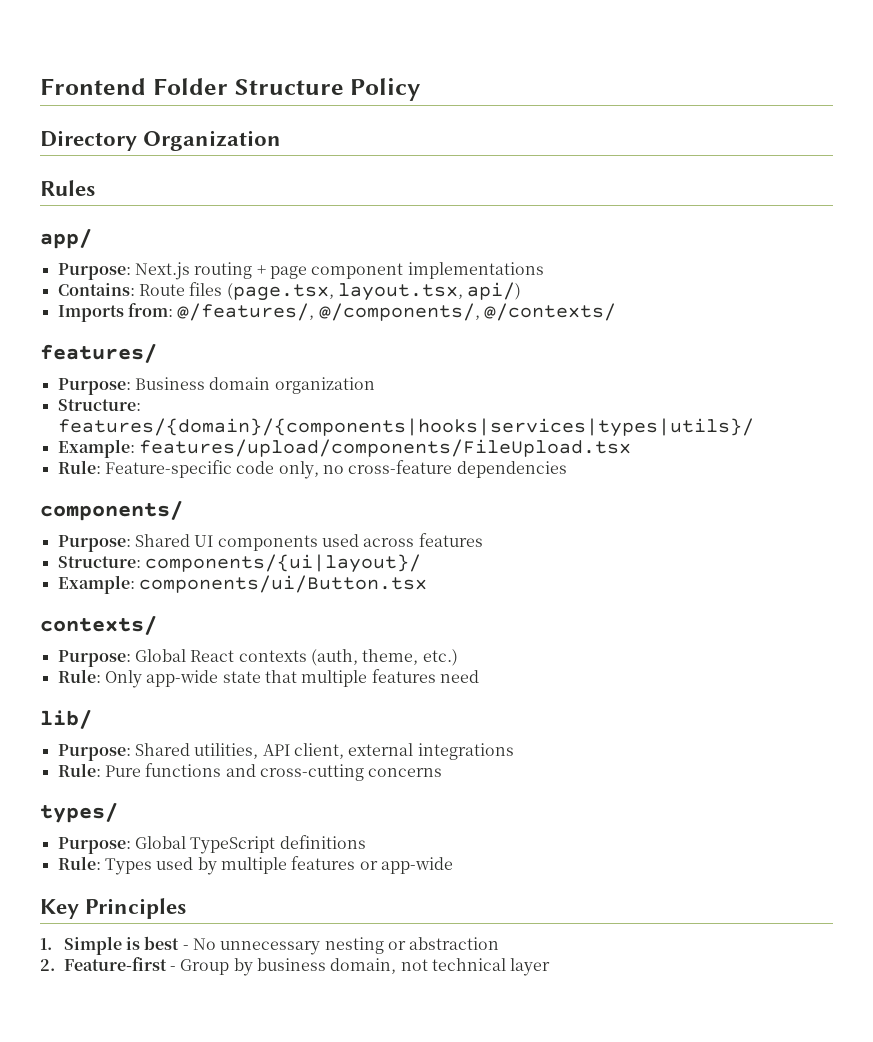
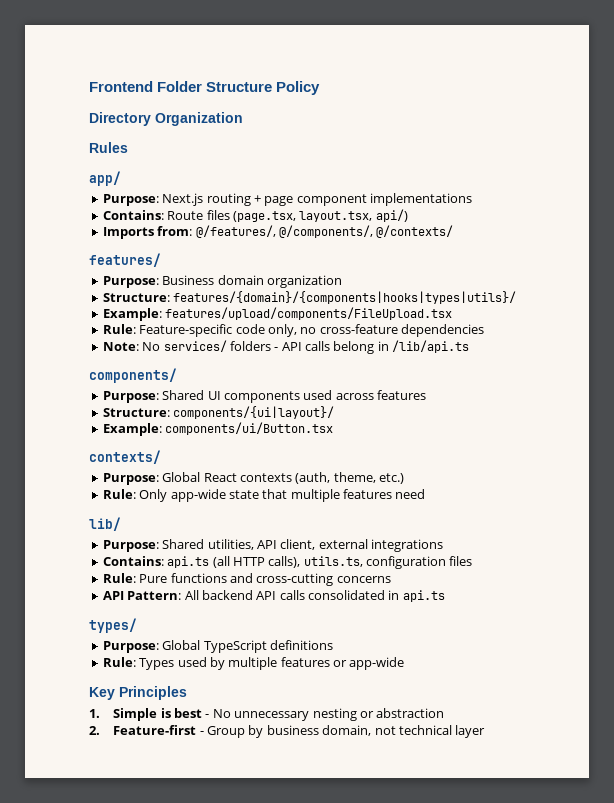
[57,418,754,437] features/{domain}/{components|hooks|services|types|utils}/ -> [173,291,517,304] features/{domain}/{components|hooks|types|utils}/
(567, 469) none -> [102,340,470,354] // Note: No services/ folders - API calls belong in /lib/api.ts
(514, 751) none -> [102,556,473,569] // Contains: api.ts (all HTTP calls), utils.ts, configuration files
(443, 772) none -> [102,590,445,602] // API Pattern: All backend API calls consolidated in api.ts

